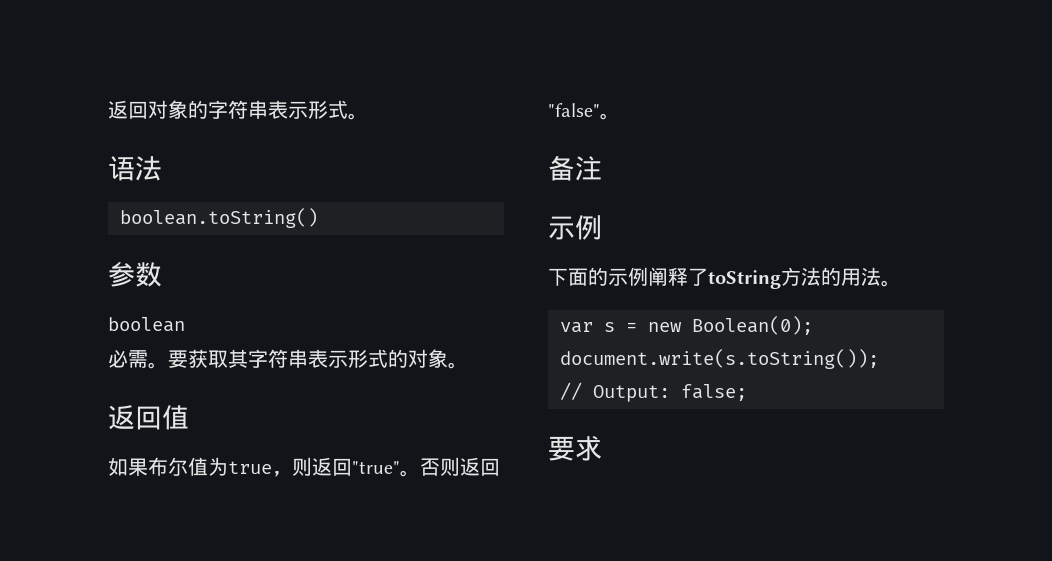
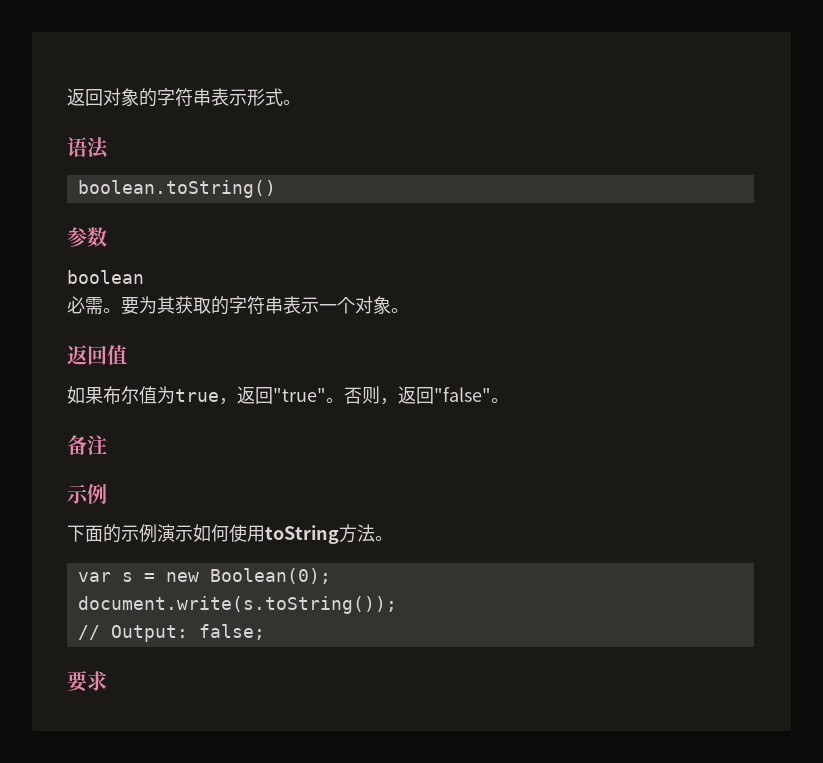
[188,349,408,368] 获取其字符串表示形式的 -> [139,296,355,315] 为其获取的字符串表示一个
[292,457,312,476] 则 -> (237, 401) none
(460, 466) none -> [380,398,398,405] ，
[648,267,708,286] 阐释了 -> [157,524,265,542] 演示如何使用
[821,267,881,286] 的用法 -> (375, 533) none

